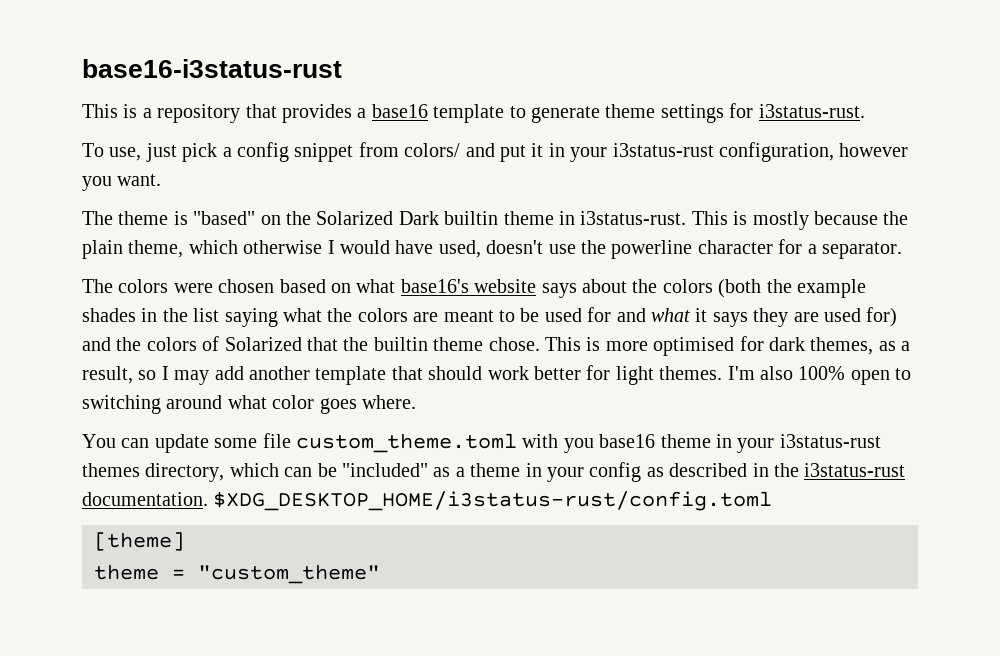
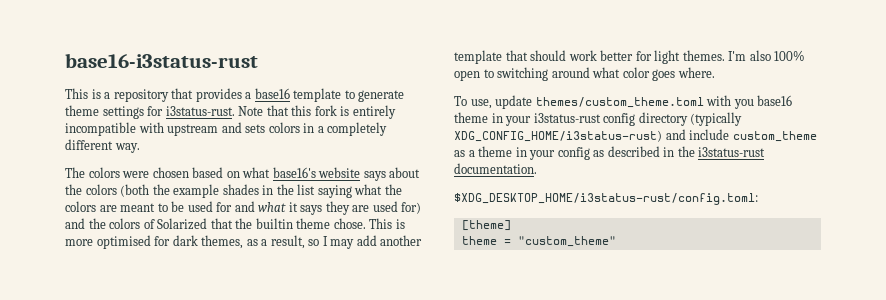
[82,142,909,162] [82,174,162,191] [82,211,909,230] [82,239,902,259] // To use, just pick a config snippet from colors/ and put it in your i3status-rust configuration, however you want. // The theme is "based" on the Solarized Dark builtin theme in i3status-rust. This is mostly because the plain theme, which otherwise I would have used, doesn't use the powerline character for a separator. -> [238,105,396,119] [65,122,388,136] [65,139,140,153] Note that this fork is entirely incompatible with upstream and sets colors in a completely different way.
[82,433,517,453] You can update some file custom_theme.toml -> [454,95,704,109] To use, update themes/custom_theme.toml
[82,463,428,482] themes directory, which can be "included" -> [603,112,743,126] [454,129,817,142] config directory (typically XDG_CONFIG_HOME/i3status-rust) and include custom_theme
[213,491,773,511] $XDG_DESKTOP_HOME/i3status-rust/config.toml -> [454,193,758,205] // $XDG_DESKTOP_HOME/i3status-rust/config.toml:

